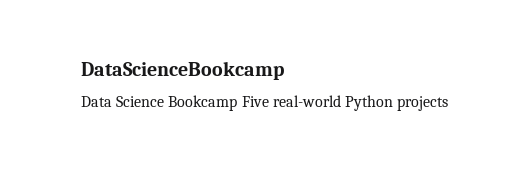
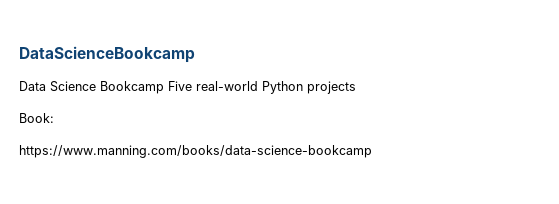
(449, 103) none -> [19,113,54,123] [19,145,372,158] // Book: // https://www.manning.com/books/data-science-bookcamp

